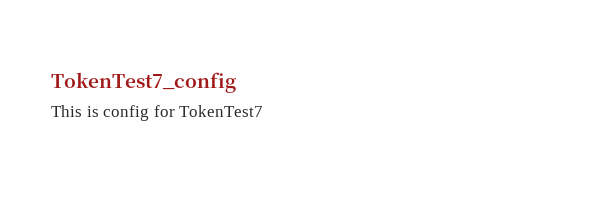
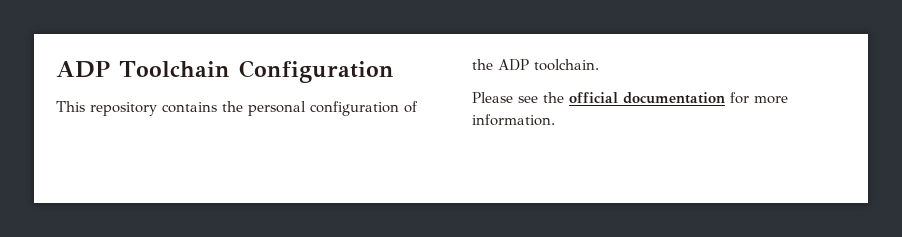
[51,72,236,93] [51,105,264,121] TokenTest7_config // This is config for TokenTest7 -> [56,60,394,83] [56,101,418,116] [472,59,599,71] [472,92,788,104] [472,114,555,126] ADP Toolchain Configuration // This repository contains the personal configuration of the ADP toolchain. // Please see the official documentation for more information.

